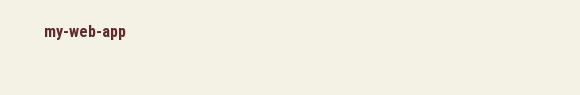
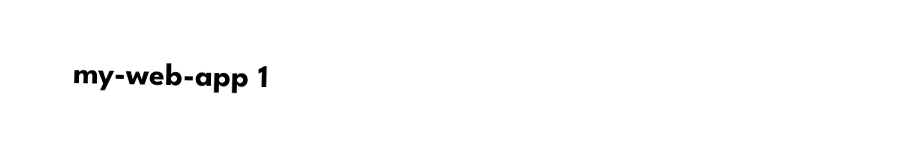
(126, 32) none -> [256,65,269,88] 1

